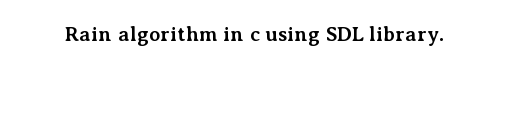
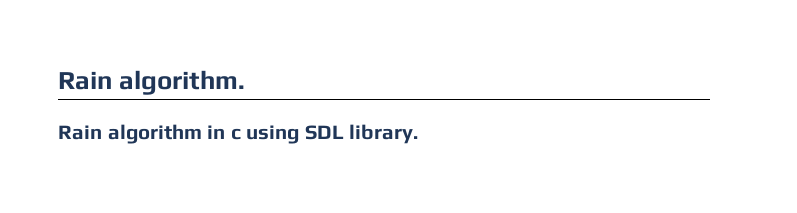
[65,27,112,41] Rain -> [58,70,246,95] [58,125,102,140] Rain algorithm. // Rain

